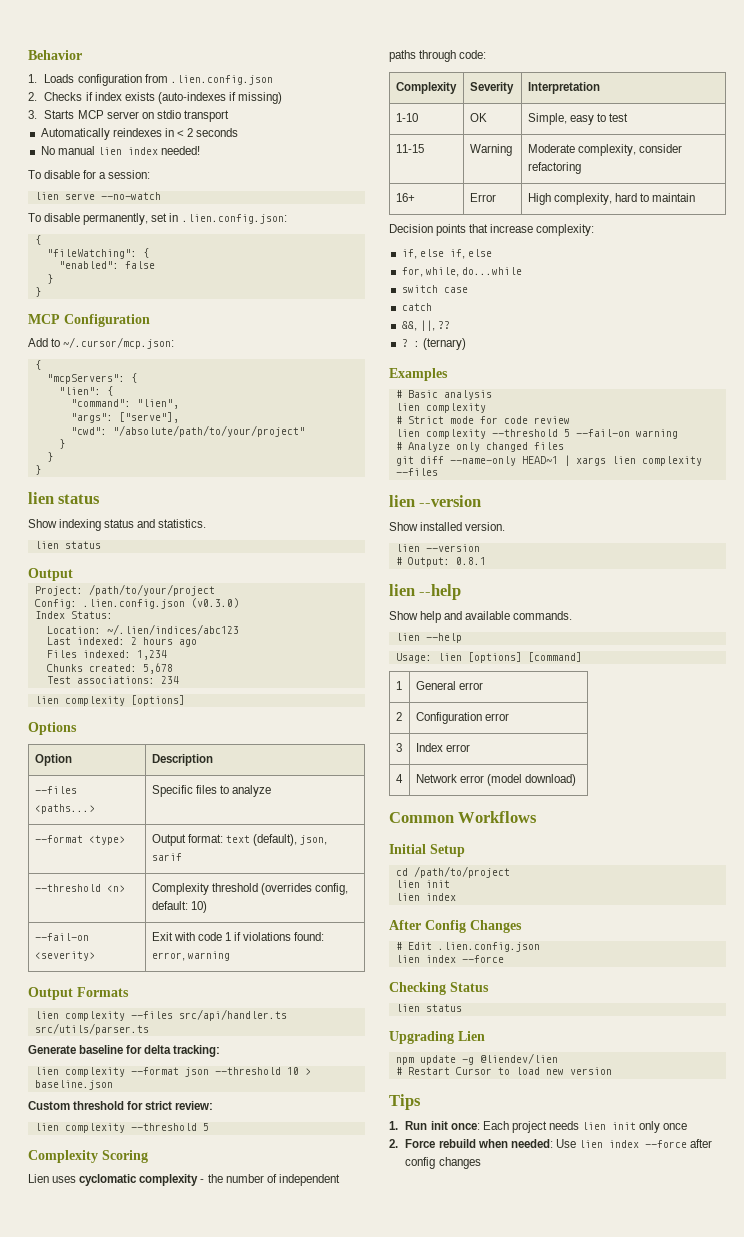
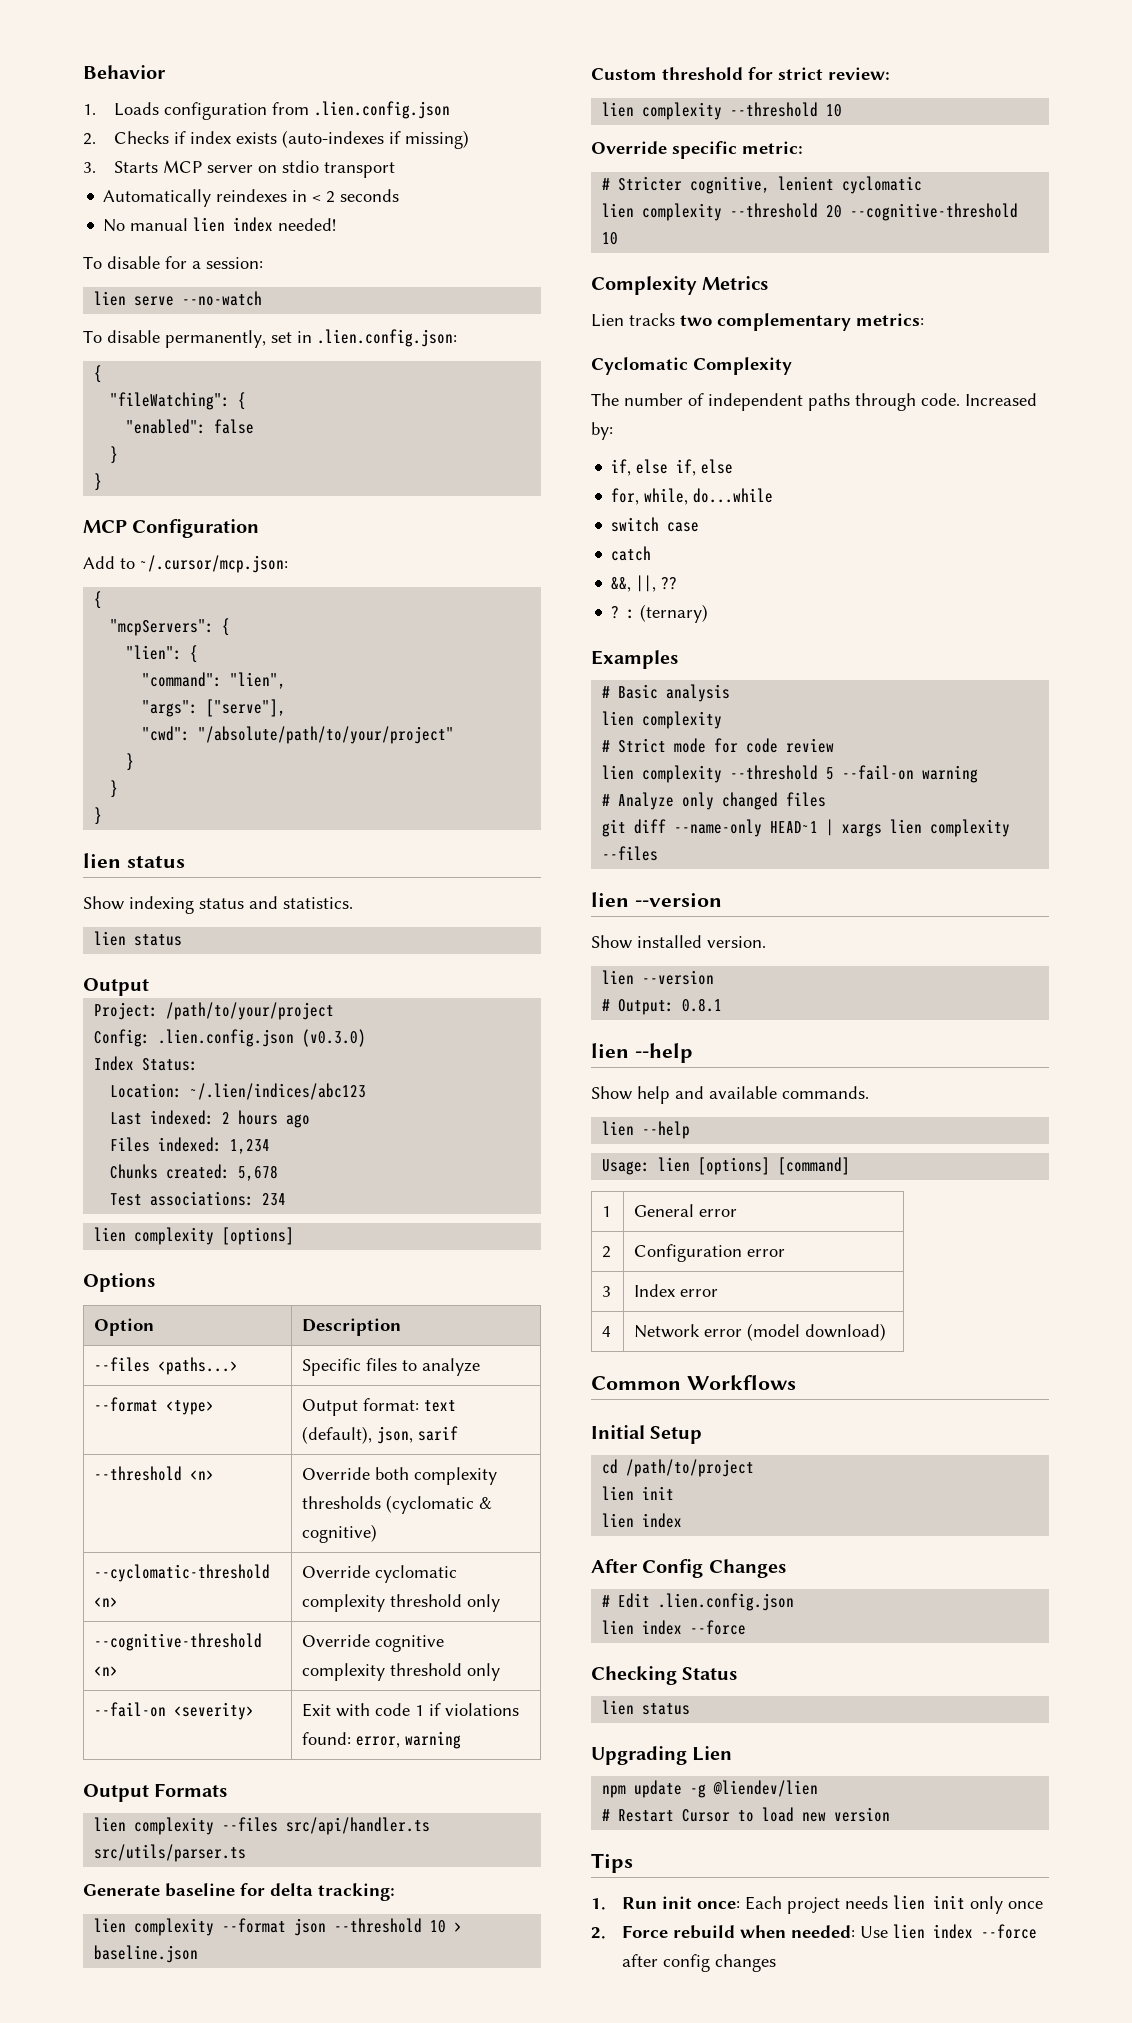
[151,883,349,895] [151,901,207,913] Complexity threshold (overrides config, default: 10) -> [302,1467,498,1485] [302,1495,493,1514] [302,1524,378,1543] [94,1564,271,1582] [94,1597,119,1607] [302,1565,458,1583] [302,1594,501,1612] [94,1633,263,1651] [94,1666,119,1676] [302,1634,445,1652] [302,1663,501,1681] Override both complexity thresholds (cyclomatic & cognitive) // --cyclomatic-threshold <n> | Override cyclomatic complexity threshold only // --cognitive-threshold <n> | Override cognitive complexity threshold only
[202,1123,209,1131] [28,1150,148,1163] [28,1174,223,1186] 5 // Complexity Scoring // Lien uses cyclomatic complexity - the -> [826,104,843,117] [591,141,803,159] [602,176,923,194] [602,203,1019,221] [602,232,619,245] [591,276,769,295] [591,313,924,331] [591,357,792,375] [591,393,619,406] 10 // Override specific metric: // # Stricter cognitive, lenient cyclomatic // lien complexity --threshold 20 --cognitive-threshold 10 // Complexity Metrics // Lien tracks two complementary metrics: // Cyclomatic Complexity // The
[459,50,487,59] [395,82,457,94] [469,82,514,94] [527,82,600,94] [395,113,418,122] [469,113,487,122] [527,113,629,125] [395,144,424,153] [469,144,512,156] [527,144,683,156] [527,162,581,174] [395,193,415,202] [469,193,496,202] [527,193,696,205] [389,224,595,236] code: // Complexity | Severity | Interpretation // 1-10 | OK | Simple, easy to test // 11-15 | Warning | Moderate complexity, consider refactoring // 16+ | Error | High complexity, hard to maintain // Decision points that increase complexity: -> [921,393,1037,406] [591,422,613,440] code. Increased by:

